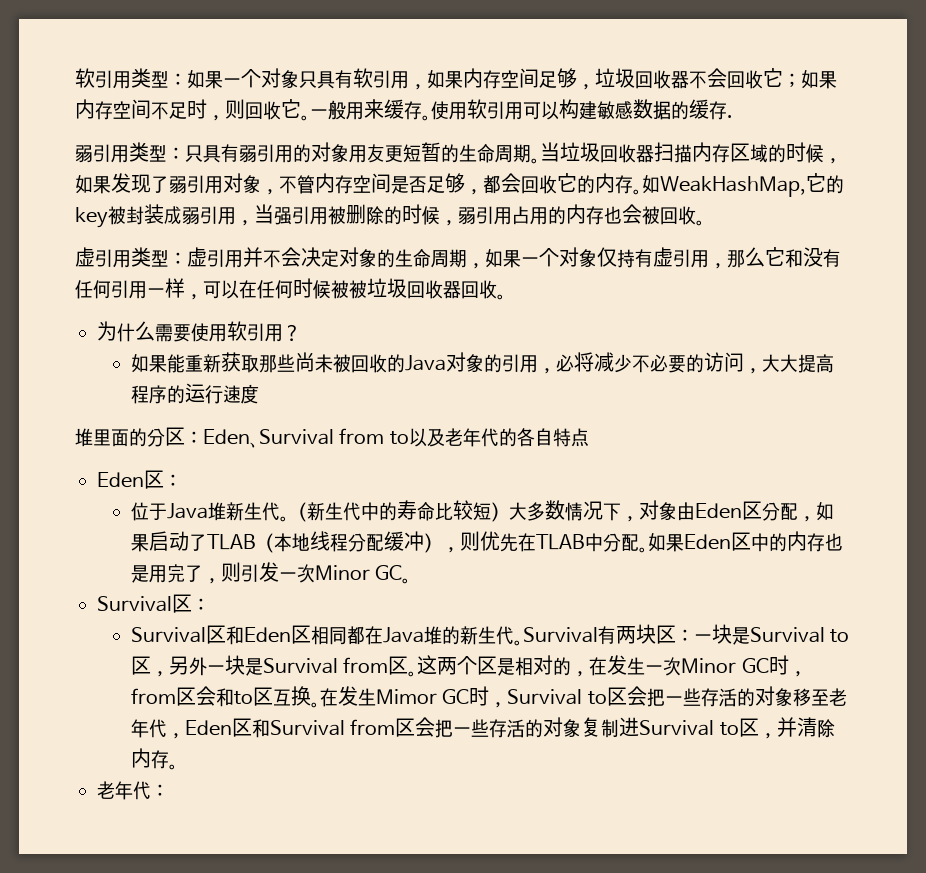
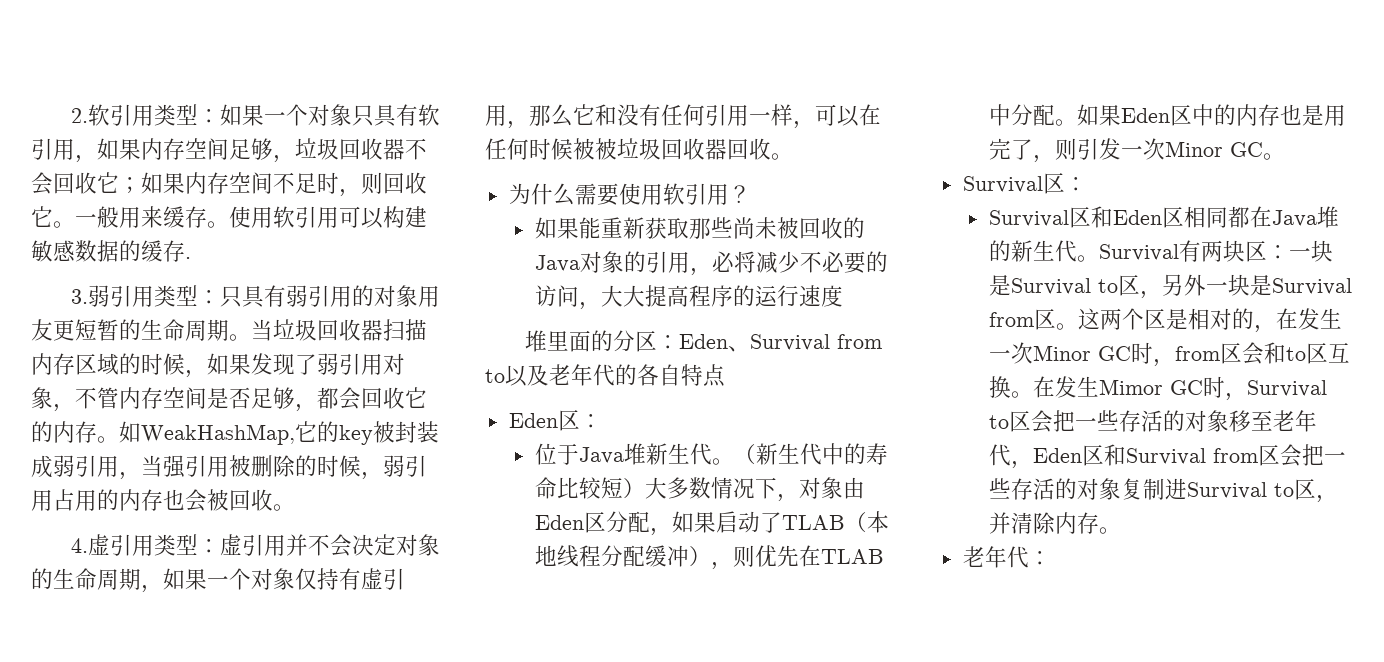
(75, 78) none -> [70,108,88,123] 2.
(733, 116) none -> [70,289,88,304] 3.
(705, 223) none -> [70,538,88,553] 4.

